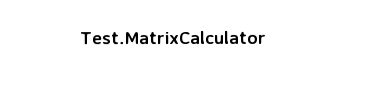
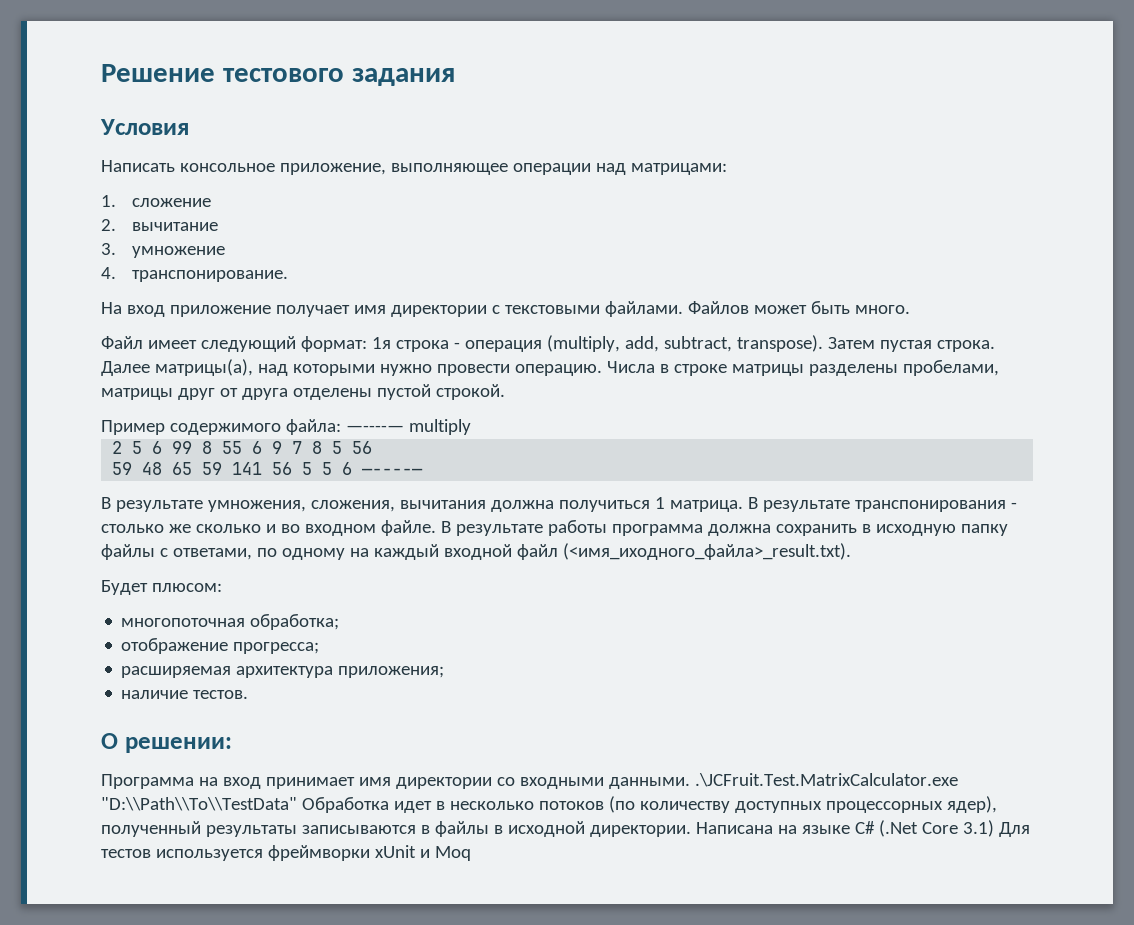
[79,30,266,45] Test.MatrixCalculator -> [101,64,455,86] [100,119,189,135] [101,160,727,175] [101,195,211,207] [101,219,218,231] [101,243,225,258] [101,267,288,282] [101,301,910,317] [101,335,995,352] [101,359,999,376] [101,384,505,400] [101,419,471,435] [112,441,373,454] [112,462,424,475] [101,497,1017,512] [101,520,1008,536] [101,543,851,560] [101,580,222,595] [121,614,340,630] [121,638,320,654] [121,666,445,678] [121,690,249,699] [101,733,232,753] [101,773,958,789] [101,796,997,813] [101,820,1030,837] [101,845,471,861] Решение тестового задания // Условия // Написать консольное приложение, выполняющее операции над матрицами: // 1. сложение // 2. вычитание // 3. умножение // 4. транспонирование. // На вход приложение получает имя директории с текстовыми файлами. Файлов может быть много. // Файл имеет следующий формат: 1я строка - операция (multiply, add, subtract, transpose). Затем пустая строка. Далее матрицы(а), над которыми нужно провести операцию. Числа в строке матрицы разделены пробелами, матрицы друг от друга отделены пустой строкой. // Пример содержимого файла: —----— multiply // 2 5 6 99 8 55 6 9 7 8 5 56 // 59 48 65 59 141 56 5 5 6 —----— // В результате умножения, сложения, вычитания должна получиться 1 матрица. В результате транспонирования - столько же сколько и во входном файле. В результате работы программа должна сохранить в исходную папку файлы с ответами, по одному на каждый входной файл (<имя_иходного_файла>_result.txt). // Будет плюсом: // многопоточная обработка; // отображение прогресса; // расширяемая архитектура приложения; // наличие тестов. // О решении: // Программа на вход принимает имя директории со входными данными. .\JCFruit.Test.MatrixCalculator.exe "D:\\Path\\To\\TestData" Обработка идет в несколько потоков (по количеству доступных процессорных ядер), полученный результаты записываются в файлы в исходной директории. Написана на языке C# (.Net Core 3.1) Для тестов используется фреймворки xUnit и Moq

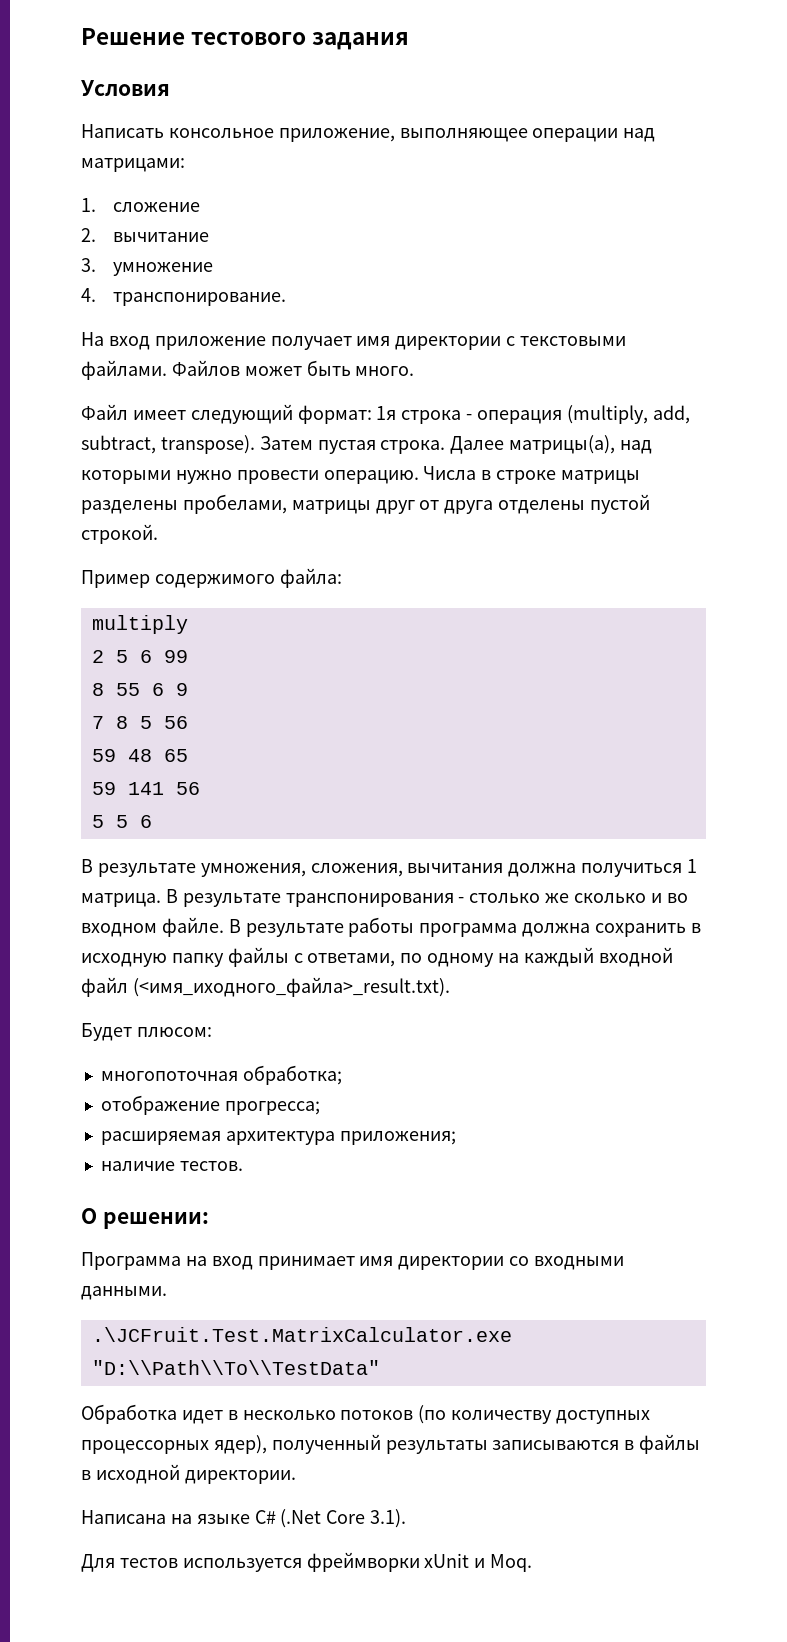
[345,425,404,432] —----— -> (342, 578) //
(193, 447) none -> (188, 656) //
(283, 447) none -> (188, 689) //
(193, 468) none -> (188, 755) //
(293, 468) none -> (200, 788) //
[362,468,424,475] —----— -> (152, 821) none
(690, 783) none -> (167, 1293) //
(297, 804) none -> (380, 1367) //
(691, 831) none -> (296, 1477) //
[962,820,994,837] 3.1) -> [370,1509,407,1528] 3.1). //
[434,846,471,861] Moq -> [490,1554,533,1572] Moq.

